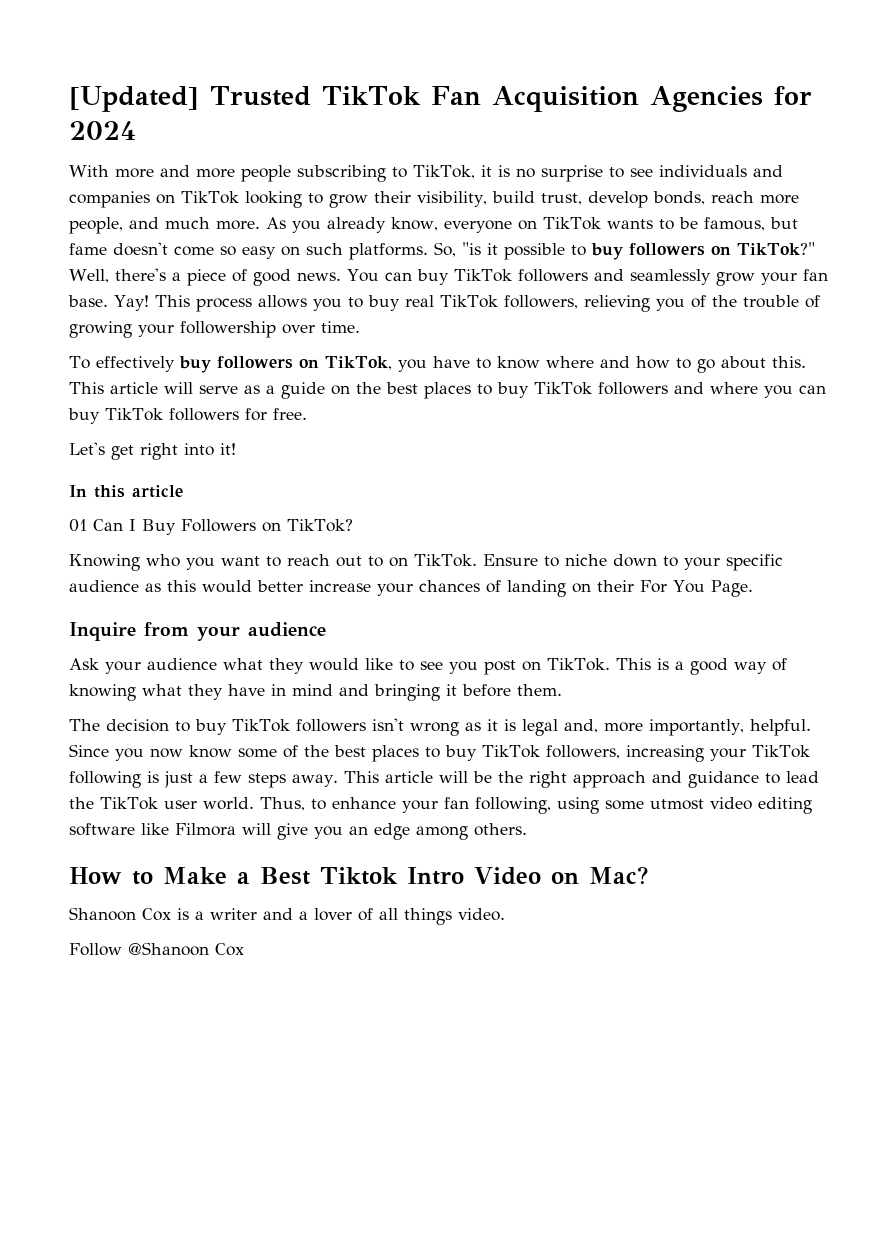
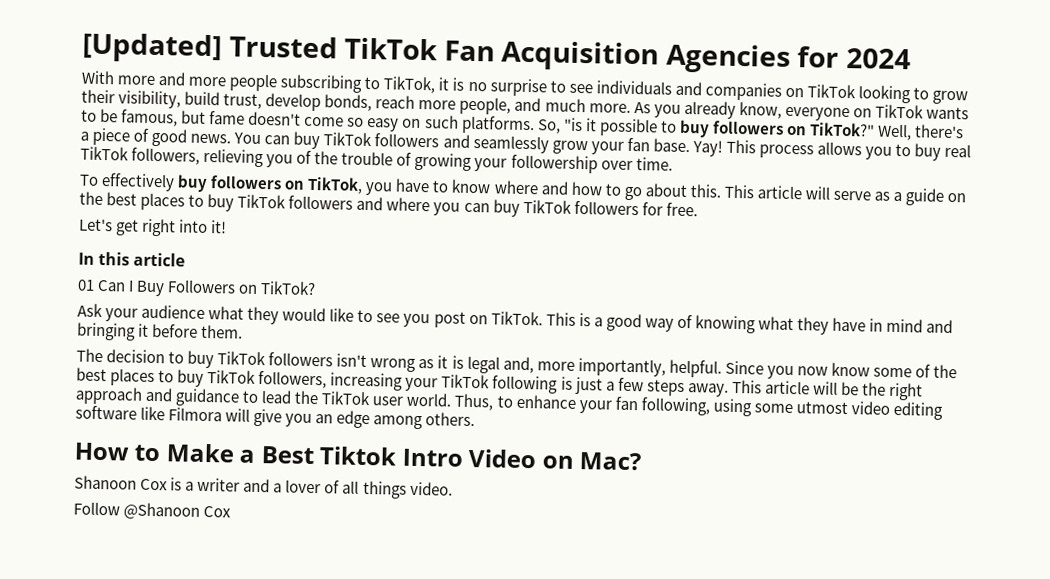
[69,554,783,571] [69,580,753,597] [69,622,326,641] // Knowing who you want to reach out to on TikTok. Ensure to niche down to your specific audience as this would better increase your chances of landing on their For You Page. // Inquire from your audience -> (317, 288) none

